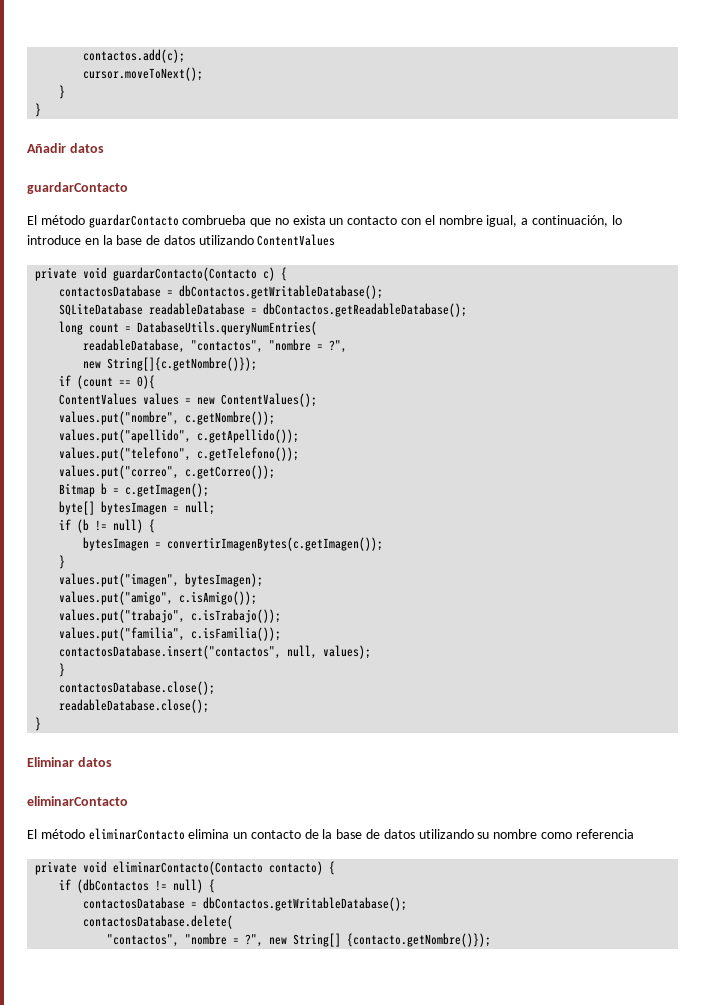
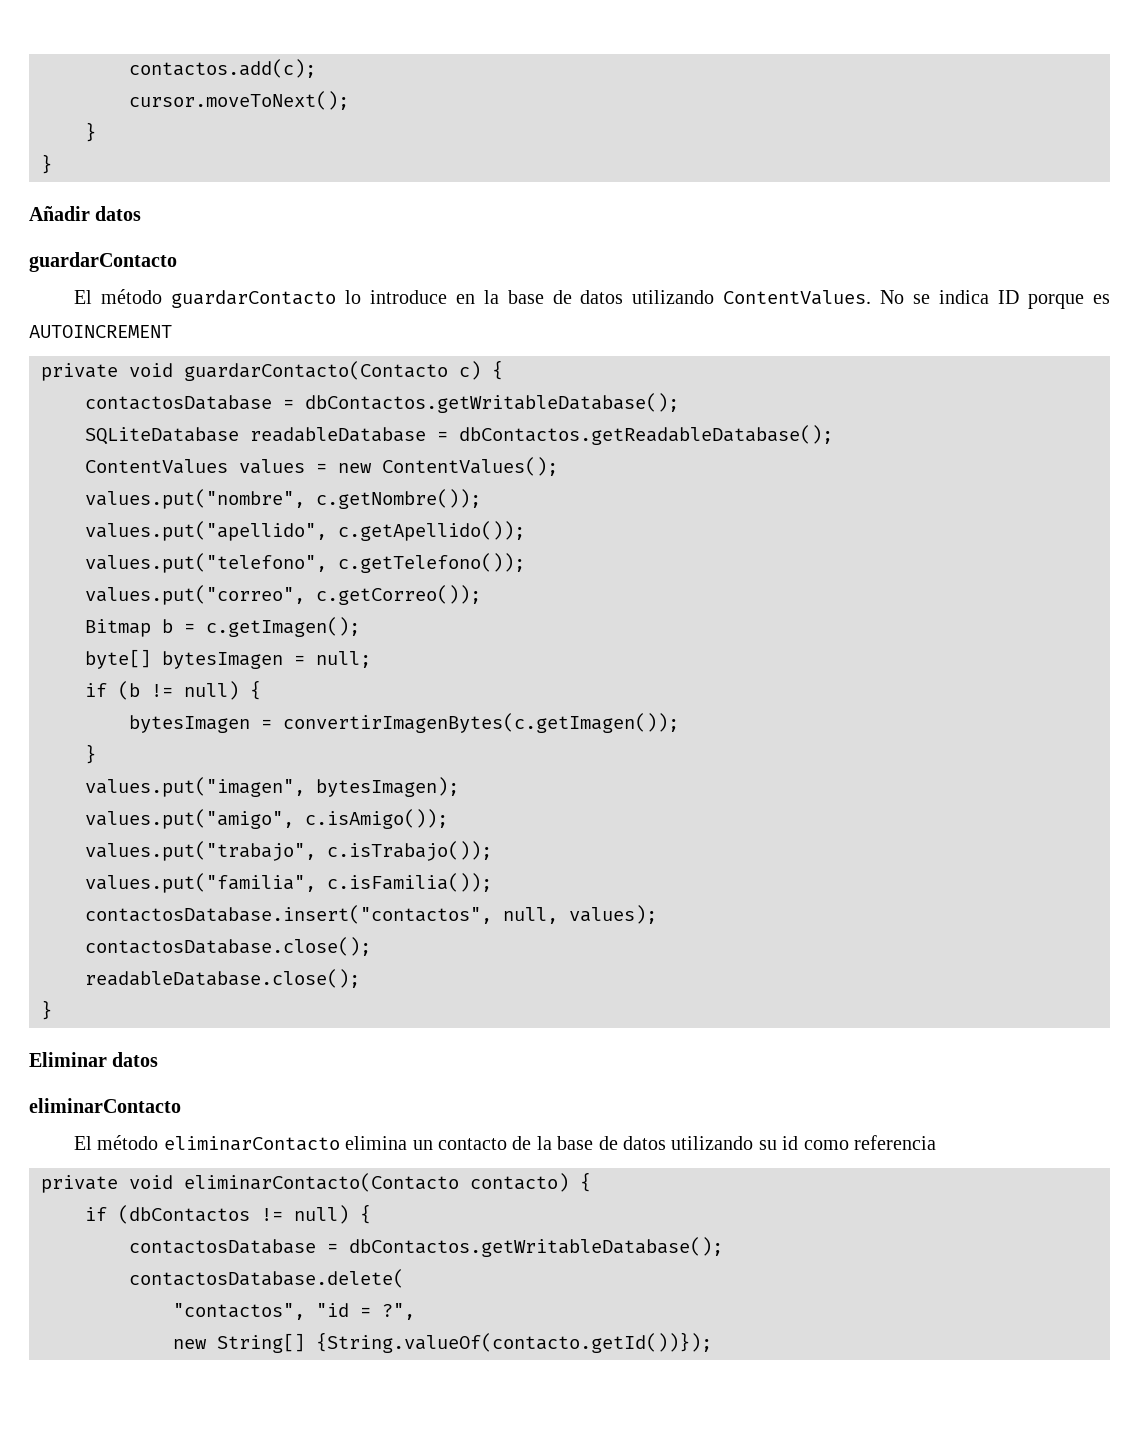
[182,215,608,227] combrueba que no exista un contacto con el nombre igual, a continuación, -> (336, 299) none
[257,234,336,246] ContentValues -> [723,290,1111,309] [29,325,172,338] ContentValues. No se indica ID porque es AUTOINCREMENT
[59,321,318,335] [83,339,348,353] [83,357,258,371] [59,375,156,389] // long count = DatabaseUtils.queryNumEntries( // readableDatabase, "contactos", "nombre = ?", // new String[]{c.getNombre()}); // if (count == 0){ -> (833, 435) none
[59,663,66,677] // } -> (657, 914) none
[493,829,538,839] nombre -> [782,1136,799,1150] id
[185,933,264,947] "nombre = ?", -> [316,1303,415,1320] "id = ?", //
[347,933,492,947] {contacto.getNombre()}); -> [316,1332,712,1353] {String.valueOf(contacto.getId())});

